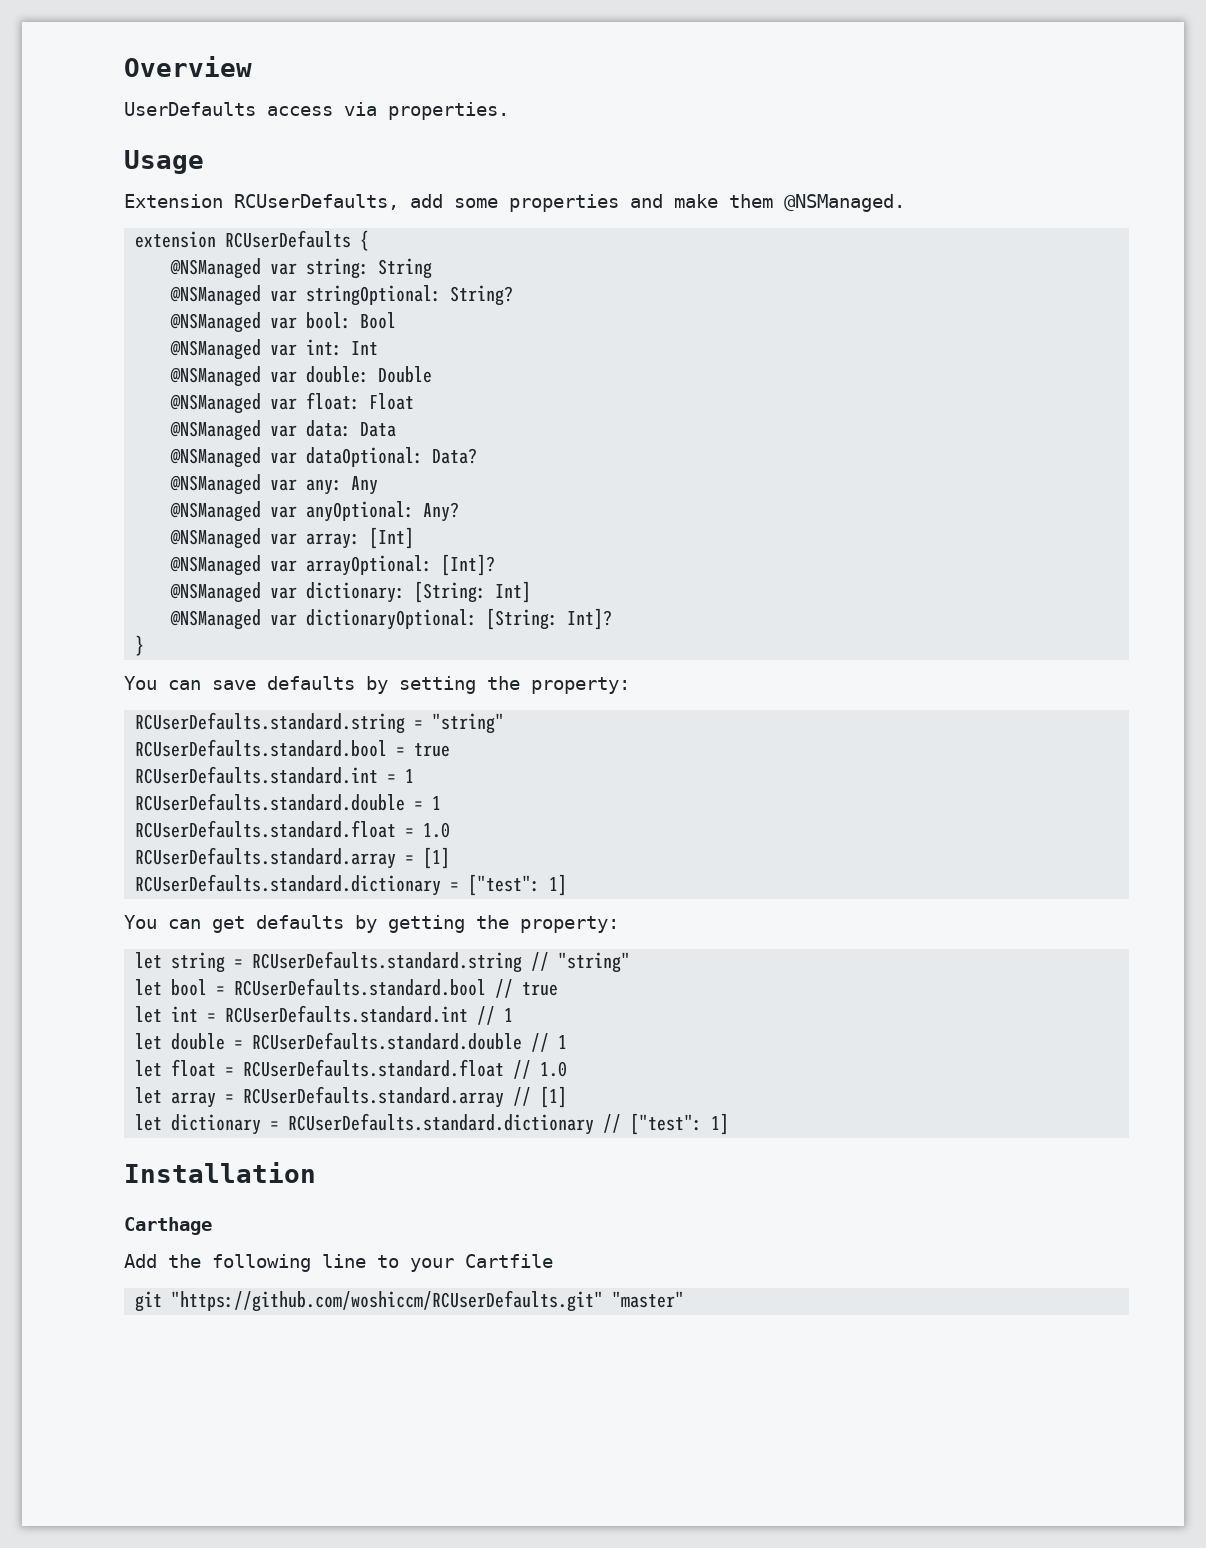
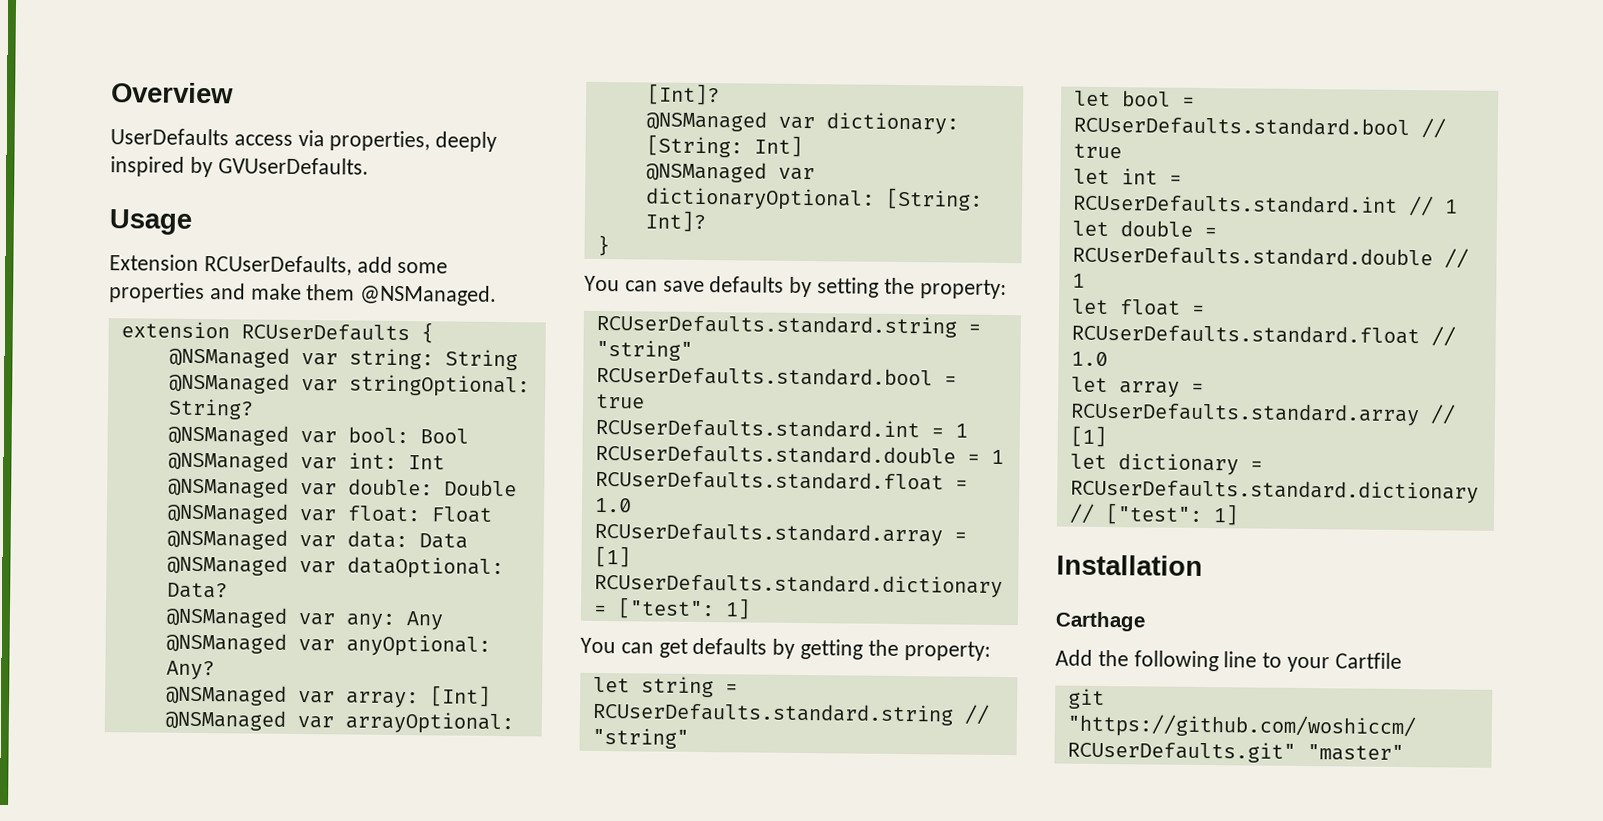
[388,102,509,120] properties. -> [329,130,498,152] [110,156,369,178] properties, deeply inspired by GVUserDefaults.

